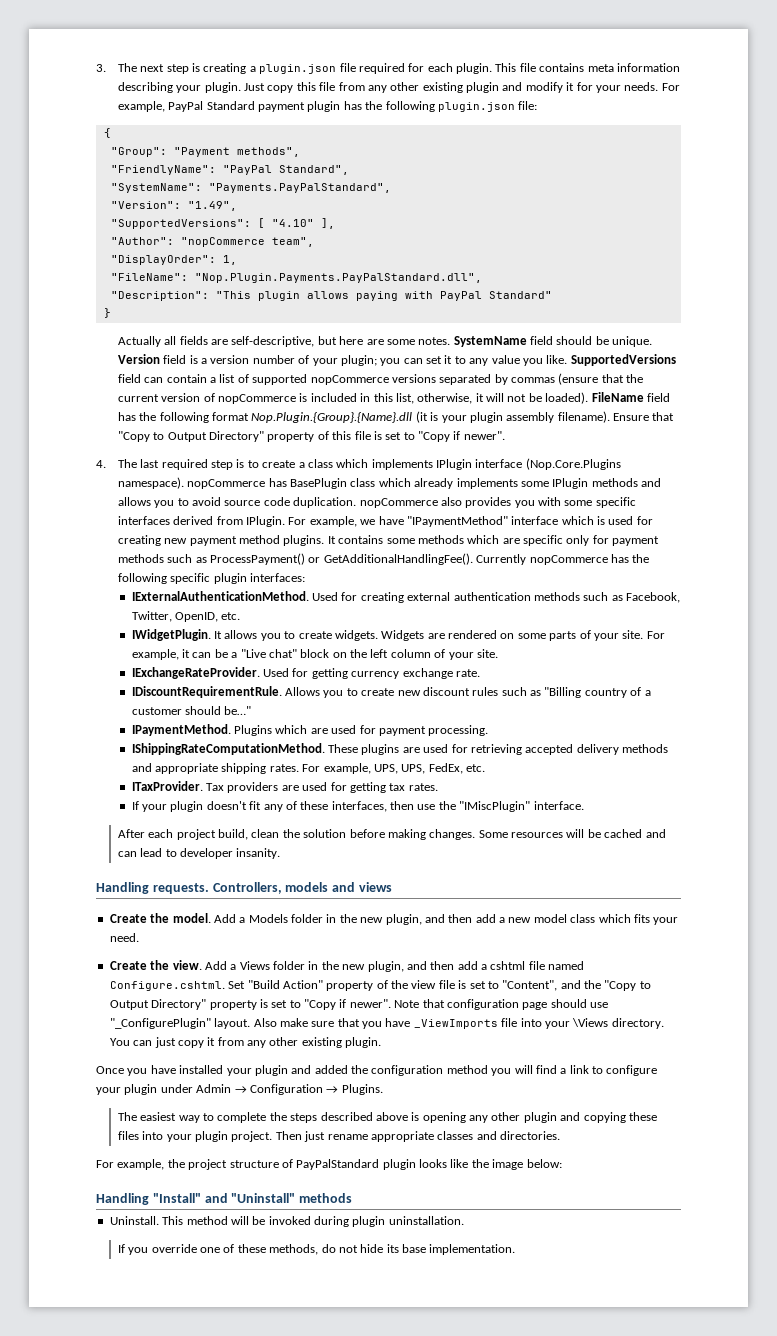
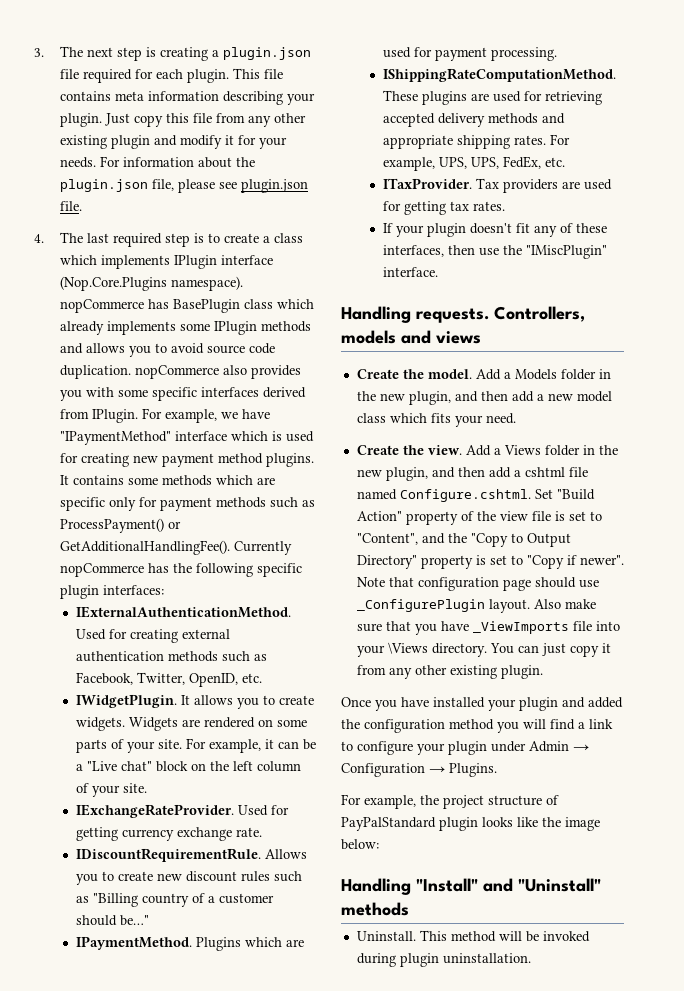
[117,101,538,112] [103,128,111,138] [110,147,300,157] [110,165,349,175] [110,183,391,193] [110,201,237,211] [110,218,335,229] [110,237,314,247] [110,255,237,265] [110,273,482,283] [110,291,552,301] [103,308,111,318] [117,336,653,347] [117,354,676,366] [117,373,644,385] [117,392,670,404] [117,411,675,423] [117,431,505,442] example, PayPal Standard payment plugin has the following plugin.json file: // { // "Group": "Payment methods", // "FriendlyName": "PayPal Standard", // "SystemName": "Payments.PayPalStandard", // "Version": "1.49", // "SupportedVersions": [ "4.10" ], // "Author": "nopCommerce team", // "DisplayOrder": 1, // "FileName": "Nop.Plugin.Payments.PayPalStandard.dll", // "Description": "This plugin allows paying with PayPal Standard" // } // Actually all fields are self-descriptive, but here are some notes. SystemName field should be unique. Version field is a version number of your plugin; you can set it to any value you like. SupportedVersions field can contain a list of supported nopCommerce versions separated by commas (ensure that the current version of nopCommerce is included in this list, otherwise, it will not be loaded). FileName field has the following format Nop.Plugin.{Group}.{Name}.dll (it is your plugin assembly filename). Ensure that "Copy to Output Directory" property of this file is set to "Copy if newer". -> [123,157,256,168] [60,179,309,193] [60,201,83,211] information about the plugin.json file, please see plugin.json file.
[117,829,666,840] [117,848,281,859] // After each project build, clean the solution before making changes. Some resources will be cached and can lead to developer insanity. -> (439, 272) none
[109,1018,211,1029] "_ConfigurePlugin" -> [356,599,485,612] _ConfigurePlugin
[117,1112,657,1123] [117,1131,560,1142] // The easiest way to complete the steps described above is opening any other plugin and copying these files into your plugin project. Then just rename appropriate classes and directories. -> (497, 770) none
[117,1244,516,1255] // If you override one of these methods, do not hide its base implementation. -> (531, 958) none

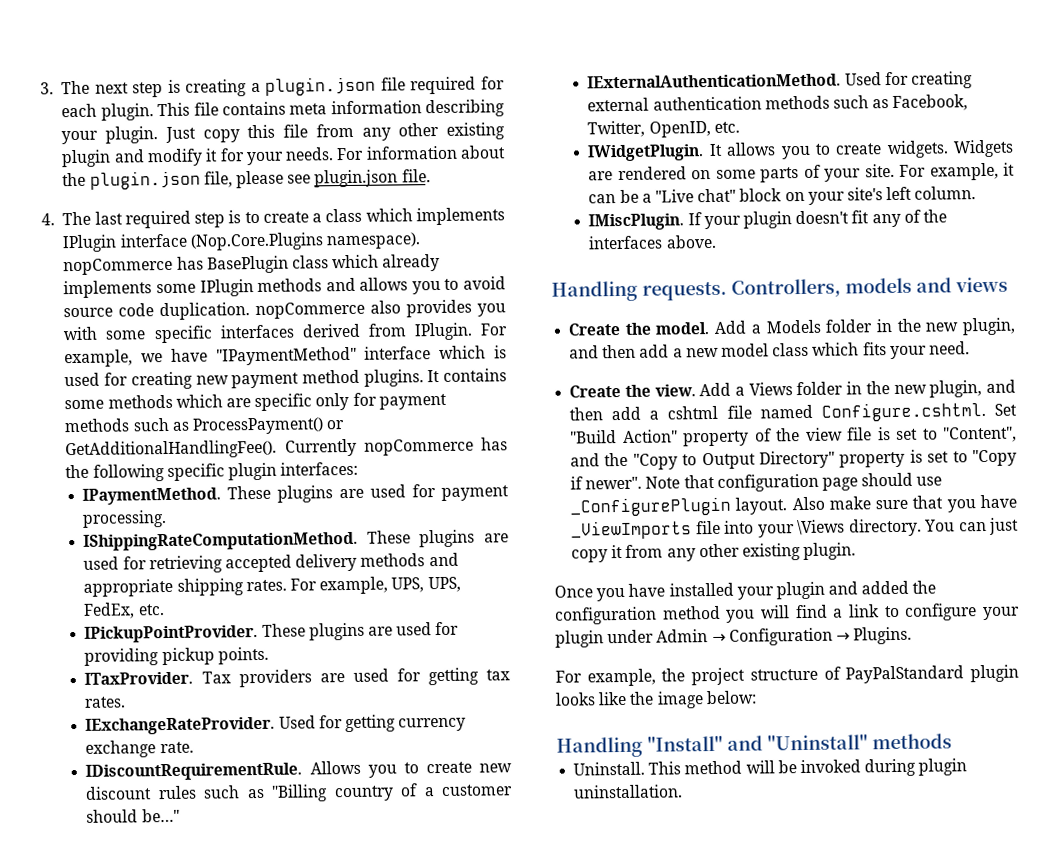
(165, 590) none -> [82,484,509,505] [82,509,168,528] [83,529,509,551] [83,552,459,574] [83,576,461,597] [83,602,165,619] [84,621,460,643] [84,646,269,666] [84,667,510,688] [84,696,127,708] [85,714,467,735] [85,740,194,758] [85,760,512,781] [85,783,513,802] [86,808,180,823] // IPaymentMethod. These plugins are used for payment processing. // IShippingRateComputationMethod. These plugins are used for retrieving accepted delivery methods and appropriate shipping rates. For example, UPS, UPS, FedEx, etc. // IPickupPointProvider. These plugins are used for providing pickup points. // ITaxProvider. Tax providers are used for getting tax rates. // IExchangeRateProvider. Used for getting currency exchange rate. // IDiscountRequirementRule. Allows you to create new discount rules such as "Billing country of a customer should be…"
[210,761,302,772] [76,783,148,797] [76,804,290,818] [76,827,263,841] [76,848,308,862] [76,871,303,885] [76,893,275,907] [76,915,150,926] [76,936,305,951] [383,47,558,61] [383,68,617,82] [383,90,603,105] [383,113,566,127] [383,134,571,149] [383,156,566,171] [383,178,613,193] [383,201,506,215] the left column of your site. // IExchangeRateProvider. Used for getting currency exchange rate. // IDiscountRequirementRule. Allows you to create new discount rules such as "Billing country of a customer should be…" // IPaymentMethod. Plugins which are used for payment processing. // IShippingRateComputationMethod. These plugins are used for retrieving accepted delivery methods and appropriate shipping rates. For example, UPS, UPS, FedEx, etc. // ITaxProvider. Tax providers are used for getting tax rates. // -> [807,186,977,205] [588,213,685,231] your site's left column. // IMiscPlugin.
[576,223,608,233] [383,245,608,259] [383,267,439,277] these interfaces, then use the "IMiscPlugin" interface. -> [922,209,947,223] [588,234,717,250] the interfaces above.

